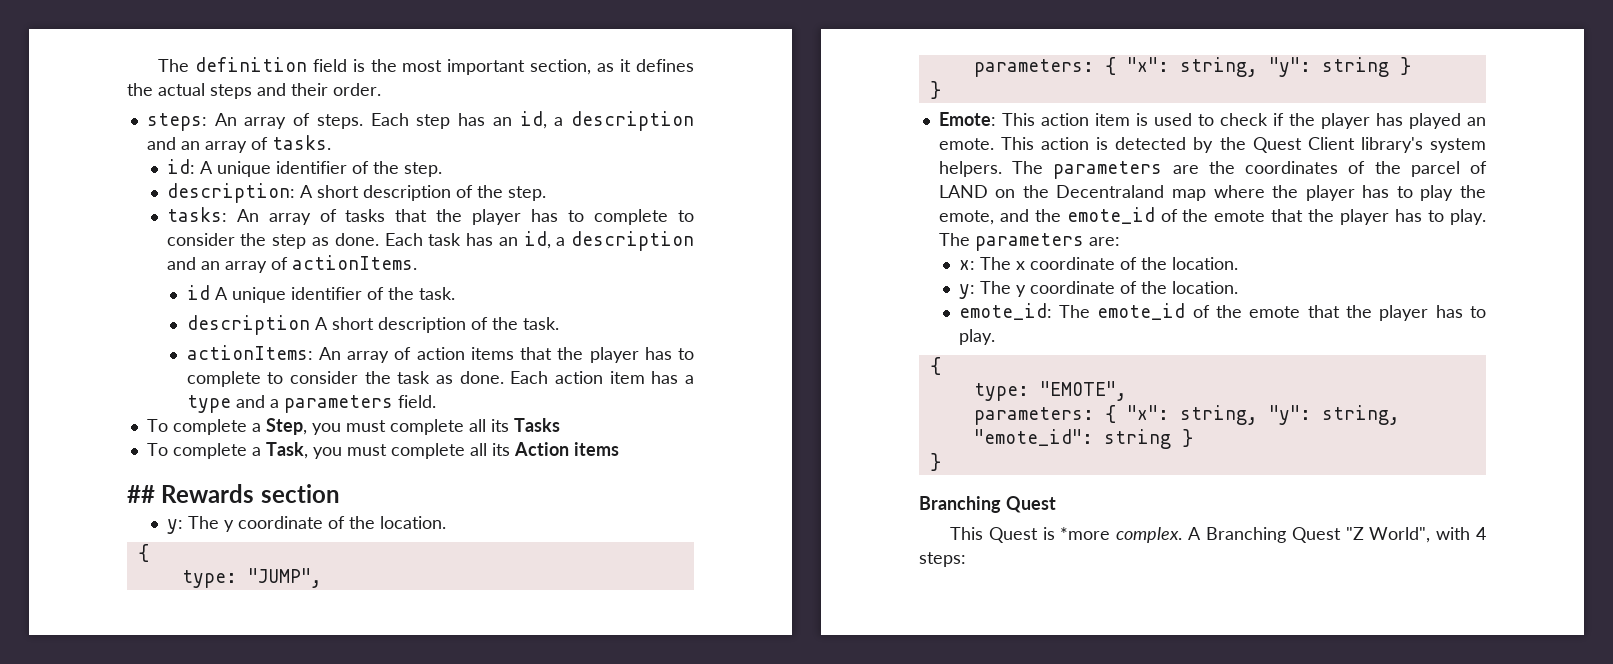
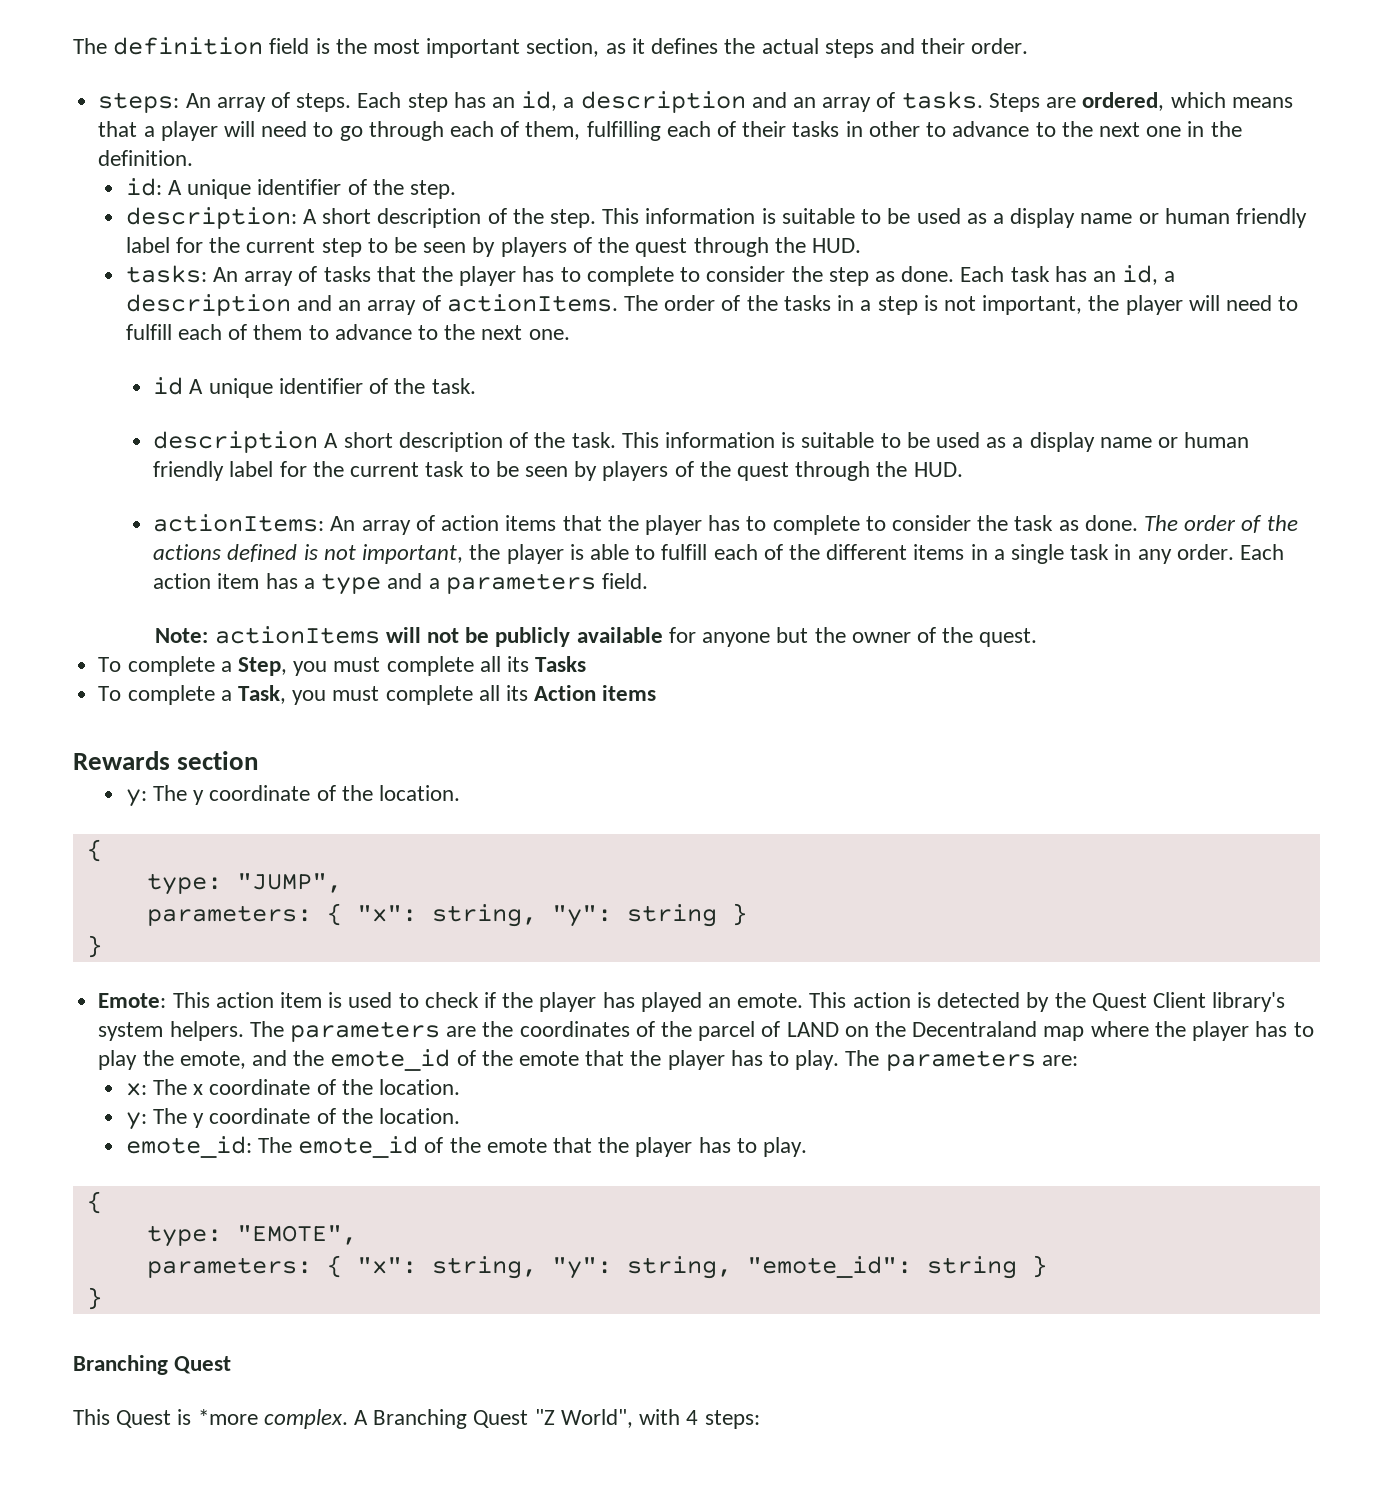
(331, 142) none -> [988,92,1293,112] [98,121,1242,141] [98,150,194,166] Steps are ordered, which means that a player will need to go through each of them, fulfilling each of their tasks in other to advance to the next one in the definition.
(546, 193) none -> [602,208,1307,228] [125,237,861,257] This information is suitable to be used as a display name or human friendly label for the current step to be seen by players of the quest through the HUD.
(417, 262) none -> [624,295,1299,315] [125,324,570,340] The order of the tasks in a step is not important, the player will need to fulfill each of them to advance to the next one.
(559, 323) none -> [621,432,1250,452] [153,461,963,481] This information is suitable to be used as a display name or human friendly label for the current task to be seen by players of the quest through the HUD.
(504, 377) none -> [1144,515,1298,533] [153,544,1234,564] The order of the actions defined is not important, the player is able to fulfill each of the different items in a single task in any order.
(436, 401) none -> [155,626,1038,647] // Note: actionItems will not be publicly available for anyone but the owner of the quest.
[127,485,155,503] ## -> (657, 693) none

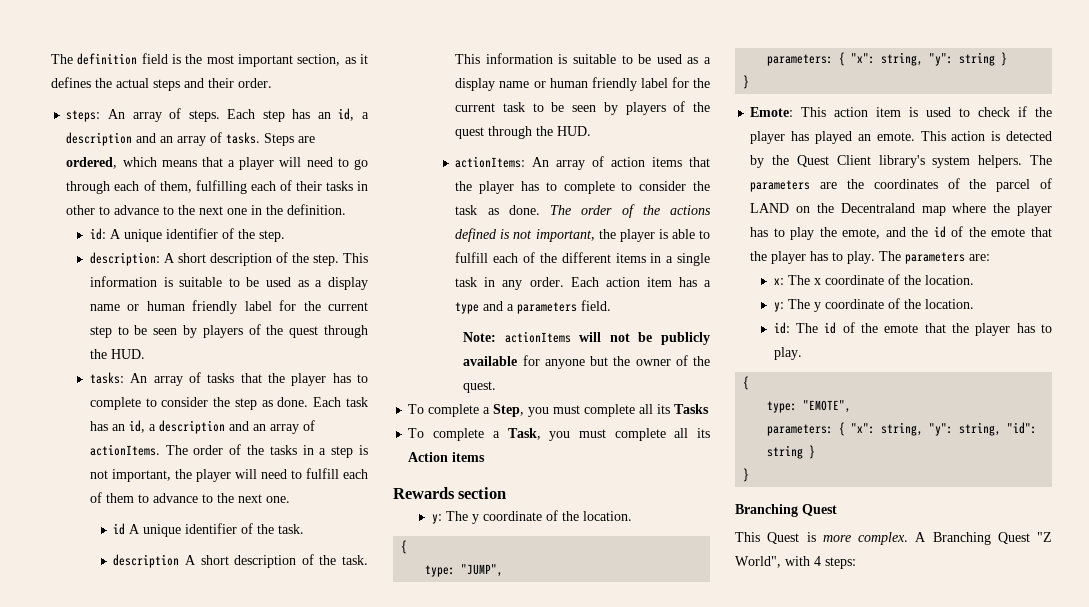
[330,1049,451,1071] emote_id -> [933,226,946,238] id
[125,1136,419,1158] emote_id: The emote_id -> [773,322,837,334] id: The id
[746,1256,912,1278] "emote_id": -> [1007,422,1038,434] "id":
[197,1409,258,1425] *more -> [822,535,851,542] more

